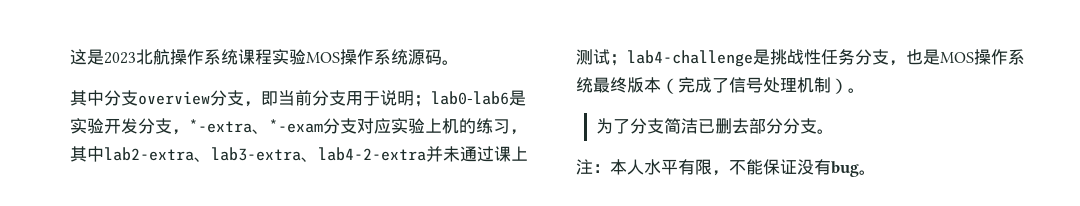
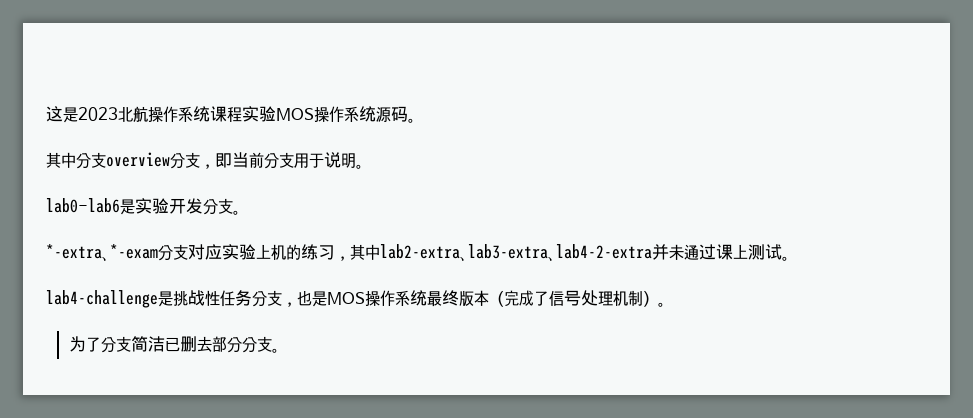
[414,95,431,107] ； -> [356,164,364,169] 。 //
[172,129,189,135] ， -> [233,210,241,215] 。 //
[610,54,627,66] ； -> [782,256,790,261] 。 //
[576,159,876,177] // 注：本人水平有限，不能保证没有bug。 -> (280, 350) none

